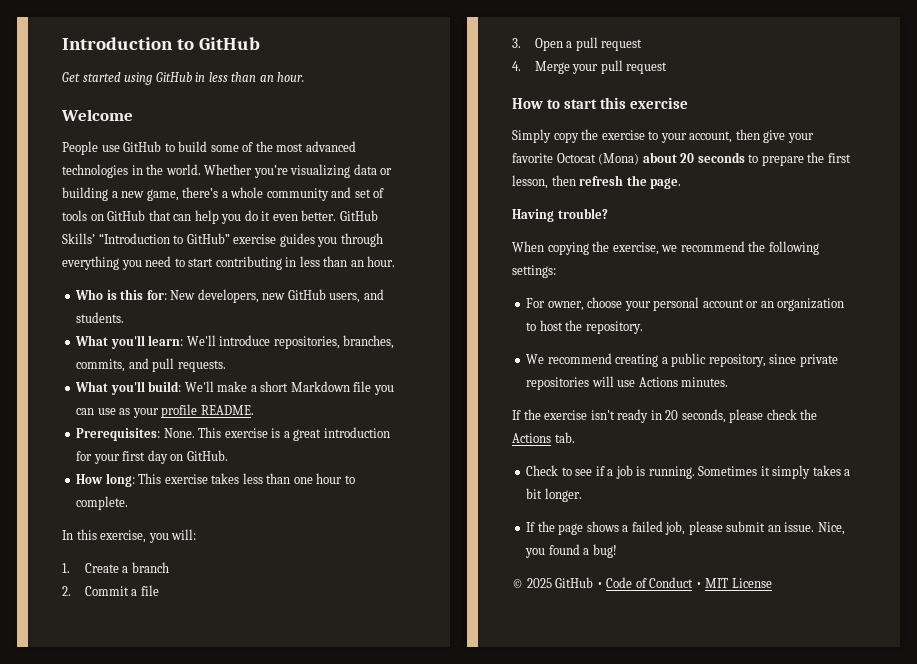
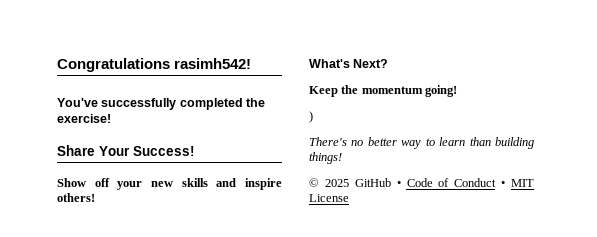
[62,37,260,50] [62,72,305,85] [61,109,133,121] [62,141,356,155] [62,164,393,178] [62,187,385,201] [62,210,378,224] [62,233,383,247] [62,256,396,270] [75,289,384,303] [76,312,125,323] [75,335,395,349] [76,358,226,372] [75,381,394,395] [76,404,254,418] [76,427,390,441] [76,450,228,464] [76,473,355,487] [76,496,129,510] [62,529,197,543] [62,562,169,573] [62,585,159,596] [512,37,643,51] [512,60,668,74] [512,97,688,109] [512,129,814,143] [512,152,851,166] [512,175,682,189] [512,208,608,222] [512,241,819,255] [512,265,556,278] [526,297,845,311] [526,320,643,334] [526,353,838,367] [526,376,729,390] [512,409,818,423] [512,432,575,443] [526,465,851,479] [526,488,582,502] [526,521,845,535] [525,544,617,558] Introduction to GitHub // Get started using GitHub in less than an hour. // Welcome // People use GitHub to build some of the most advanced technologies in the world. Whether you’re visualizing data or building a new game, there’s a whole community and set of tools on GitHub that can help you do it even better. GitHub Skills’ “Introduction to GitHub” exercise guides you through everything you need to start contributing in less than an hour. // Who is this for: New developers, new GitHub users, and students. // What you'll learn: We'll introduce repositories, branches, commits, and pull requests. // What you'll build: We'll make a short Markdown file you can use as your profile README. // Prerequisites: None. This exercise is a great introduction for your first day on GitHub. // How long: This exercise takes less than one hour to complete. // In this exercise, you will: // 1. Create a branch // 2. Commit a file // 3. Open a pull request // 4. Merge your pull request // How to start this exercise // Simply copy the exercise to your account, then give your favorite Octocat (Mona) about 20 seconds to prepare the first lesson, then refresh the page. // Having trouble? // When copying the exercise, we recommend the following settings: // For owner, choose your personal account or an organization to host the repository. // We recommend creating a public repository, since private repositories will use Actions minutes. // If the exercise isn't ready in 20 seconds, please check the Actions tab. // Check to see if a job is running. Sometimes it simply takes a bit longer. // If the page shows a failed job, please submit an issue. Nice, you found a bug! -> [57,58,252,72] [57,98,266,110] [57,114,111,123] [57,145,195,156] [57,178,282,190] [57,193,95,202] [309,59,389,68] [309,85,458,97] [309,111,313,123] [309,137,534,149] [309,152,342,164] Congratulations rasimh542! // You've successfully completed the exercise! // Share Your Success! // Show off your new skills and inspire others! // What's Next? // Keep the momentum going! // ) // There's no better way to learn than building things!

